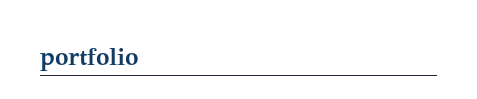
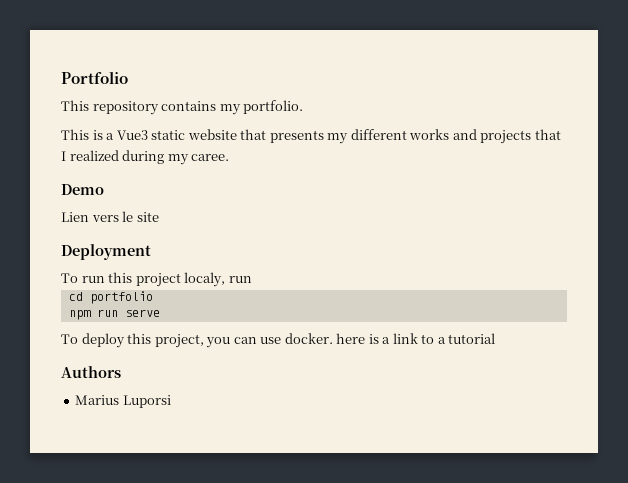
[40,48,138,71] portfolio -> [61,71,128,84] [61,100,304,115] [61,129,561,144] [61,150,230,165] [61,184,104,195] [61,211,159,222] [61,244,151,260] [61,272,252,287] [68,291,153,304] [68,309,160,320] [61,333,496,348] [61,366,121,378] [75,395,171,408] Portfolio // This repository contains my portfolio. // This is a Vue3 static website that presents my different works and projects that I realized during my caree. // Demo // Lien vers le site // Deployment // To run this project localy, run // cd portfolio // npm run serve // To deploy this project, you can use docker. here is a link to a tutorial // Authors // Marius Luporsi

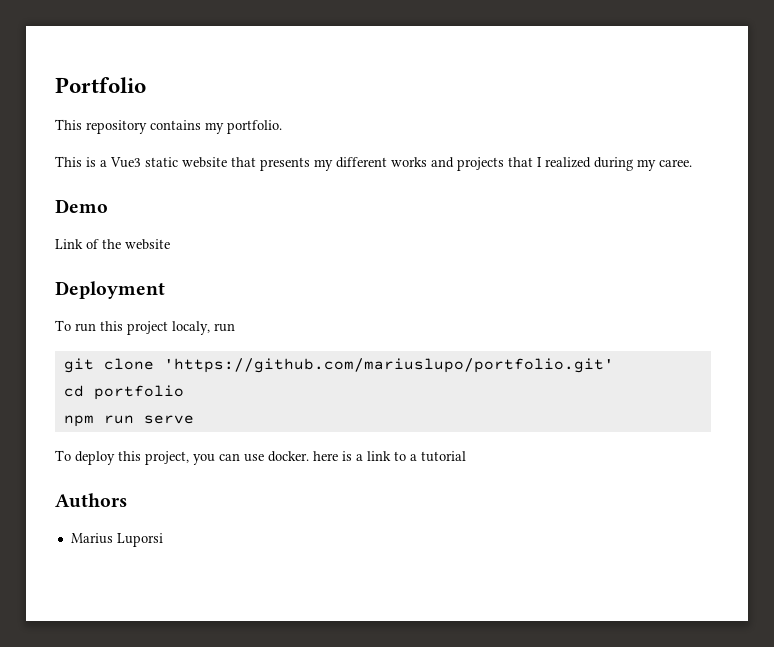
[61,211,159,222] Lien vers le site -> [55,239,170,250] Link of the website
(252, 279) none -> [63,358,614,373] // git clone 'https://github.com/mariuslupo/portfolio.git'

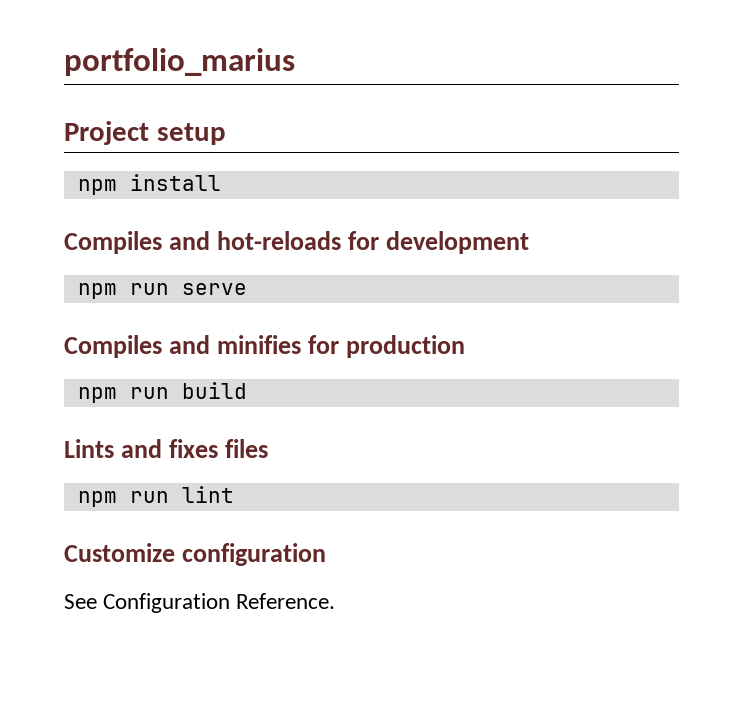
[55,77,146,93] [55,119,282,134] [55,156,692,171] [55,199,108,213] [55,239,170,250] [55,281,165,299] [55,320,235,335] [63,358,614,373] [63,385,184,400] [63,415,194,427] [55,450,466,465] [55,493,127,508] [70,533,163,547] Portfolio // This repository contains my portfolio. // This is a Vue3 static website that presents my different works and projects that I realized during my caree. // Demo // Link of the website // Deployment // To run this project localy, run // git clone 'https://github.com/mariuslupo/portfolio.git' // cd portfolio // npm run serve // To deploy this project, you can use docker. here is a link to a tutorial // Authors // Marius Luporsi -> [64,48,295,76] [64,121,226,145] [77,174,221,195] [64,231,530,254] [77,283,247,299] [64,335,466,358] [77,382,247,403] [64,439,269,458] [77,486,234,507] [64,543,327,566] [64,593,336,613] portfolio_marius // Project setup // npm install // Compiles and hot-reloads for development // npm run serve // Compiles and minifies for production // npm run build // Lints and fixes files // npm run lint // Customize configuration // See Configuration Reference.

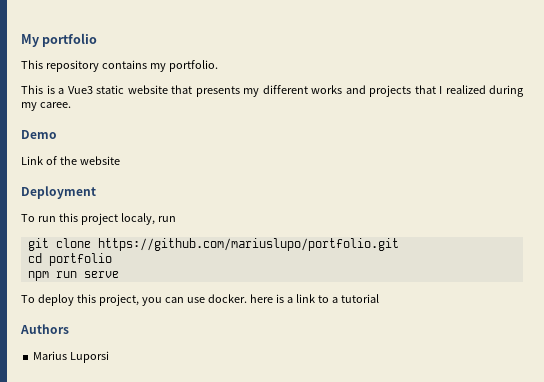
[64,48,295,76] [64,121,226,145] [77,174,221,195] [64,231,530,254] [77,283,247,299] [64,335,466,358] [77,382,247,403] [64,439,269,458] [77,486,234,507] [64,543,327,566] [64,593,336,613] portfolio_marius // Project setup // npm install // Compiles and hot-reloads for development // npm run serve // Compiles and minifies for production // npm run build // Lints and fixes files // npm run lint // Customize configuration // See Configuration Reference. -> [21,33,98,47] [21,60,218,72] [21,85,524,97] [21,102,71,111] [21,130,57,139] [21,156,120,165] [21,186,96,199] [21,213,176,225] [27,238,399,251] [27,253,112,266] [27,271,119,281] [21,294,379,306] [20,324,69,334] [33,351,110,363] My portfolio // This repository contains my portfolio. // This is a Vue3 static website that presents my different works and projects that I realized during my caree. // Demo // Link of the website // Deployment // To run this project localy, run // git clone https://github.com/mariuslupo/portfolio.git // cd portfolio // npm run serve // To deploy this project, you can use docker. here is a link to a tutorial // Authors // Marius Luporsi

